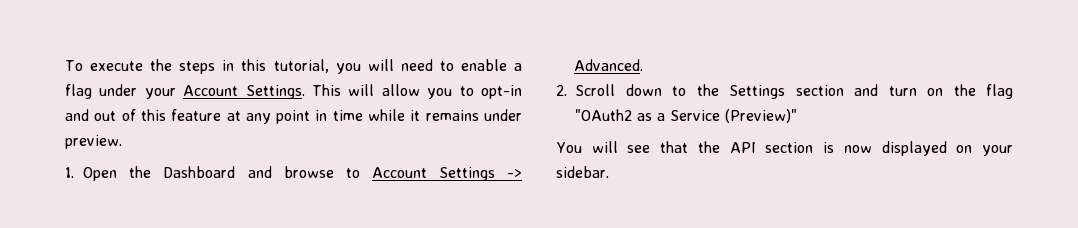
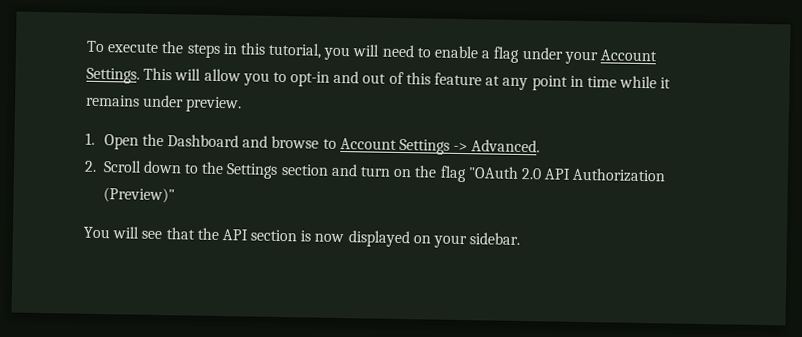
[575,109,720,121] "OAuth2 as a Service -> [467,166,667,183] "OAuth 2.0 API Authorization

